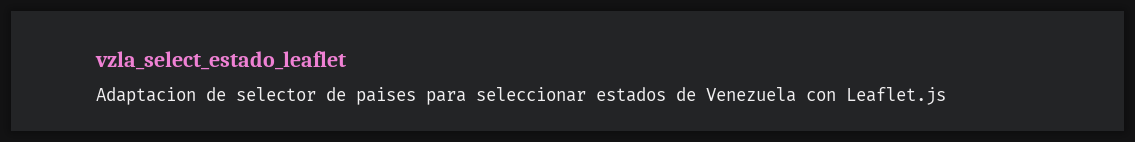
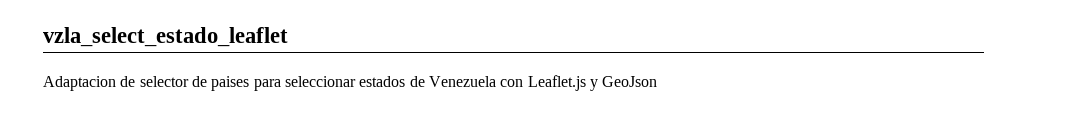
(946, 96) none -> [589,76,658,91] y GeoJson

